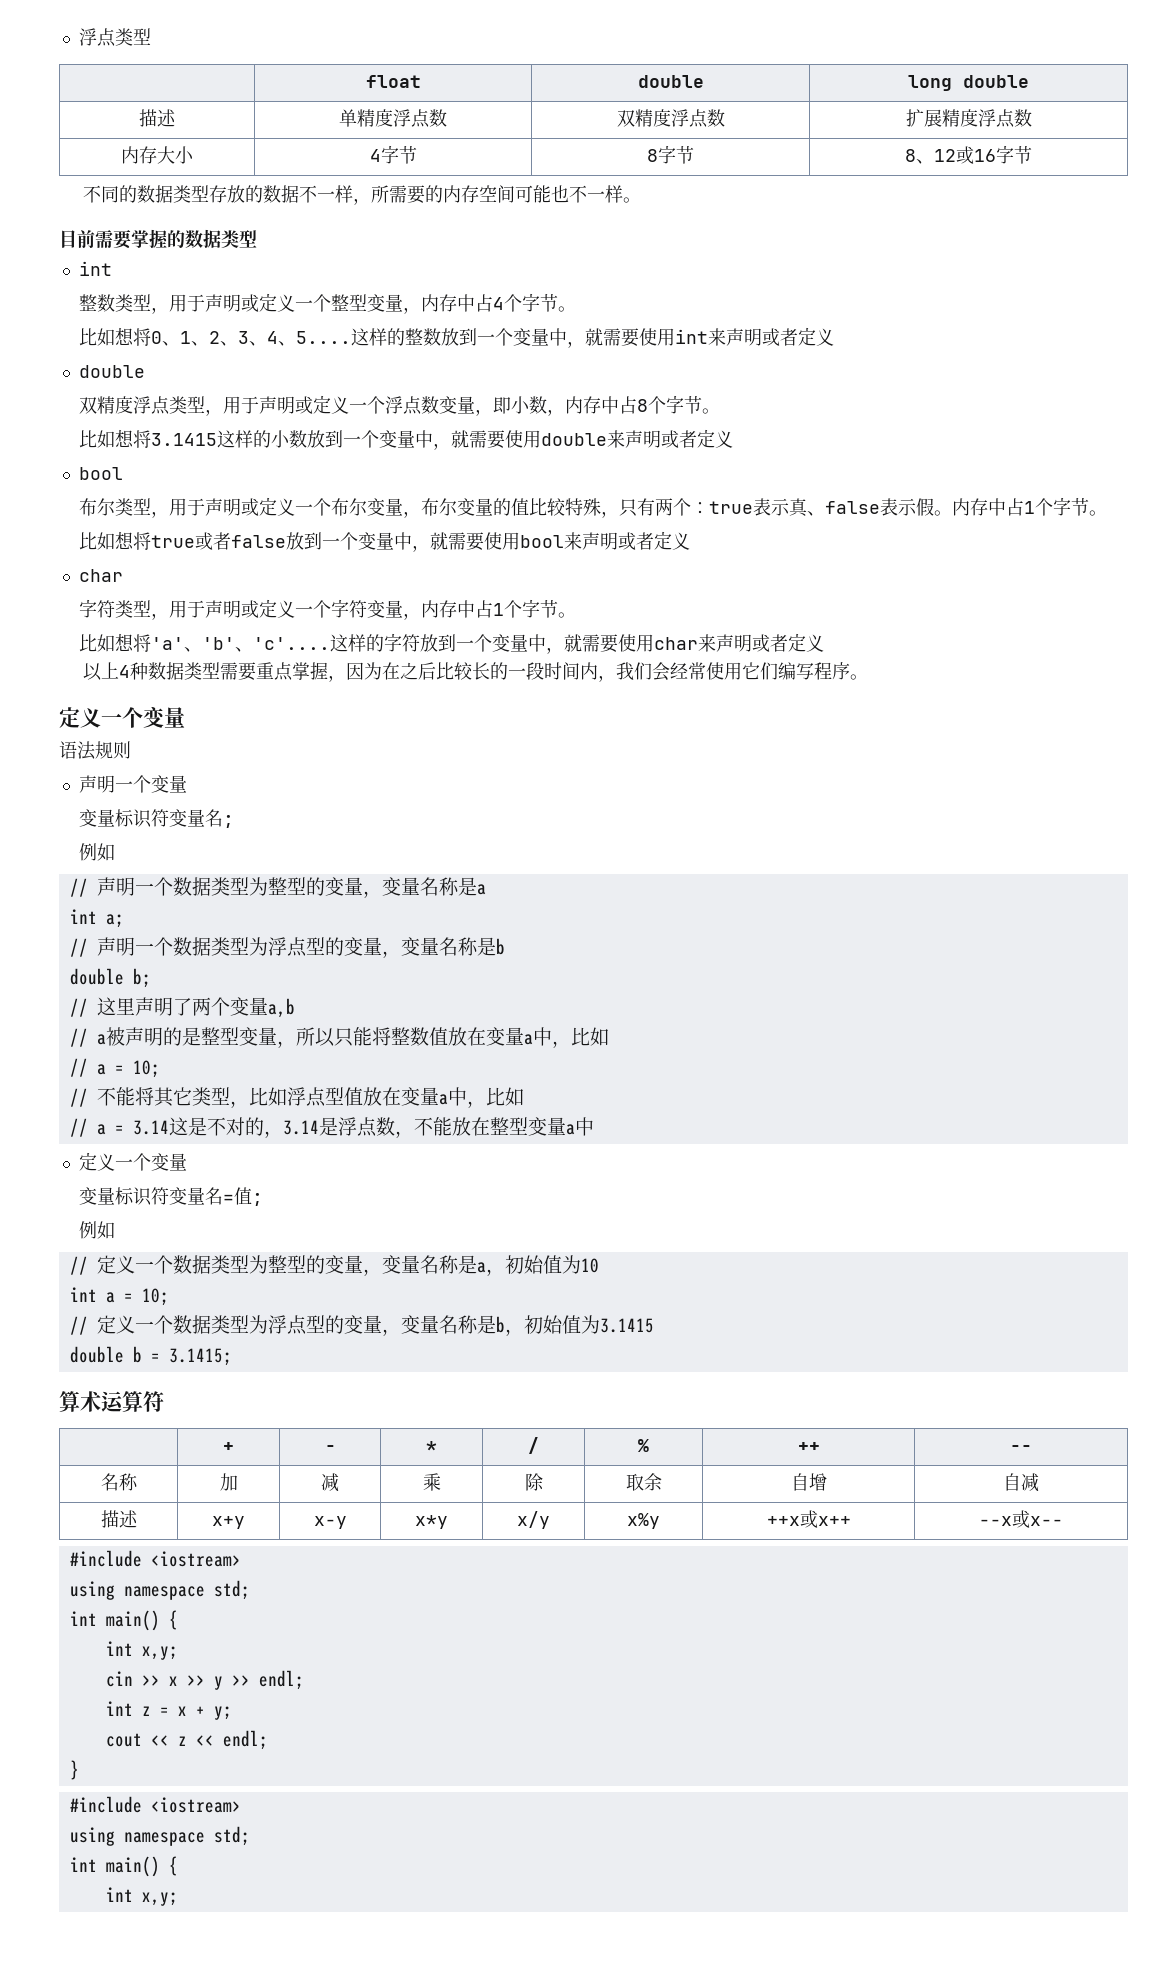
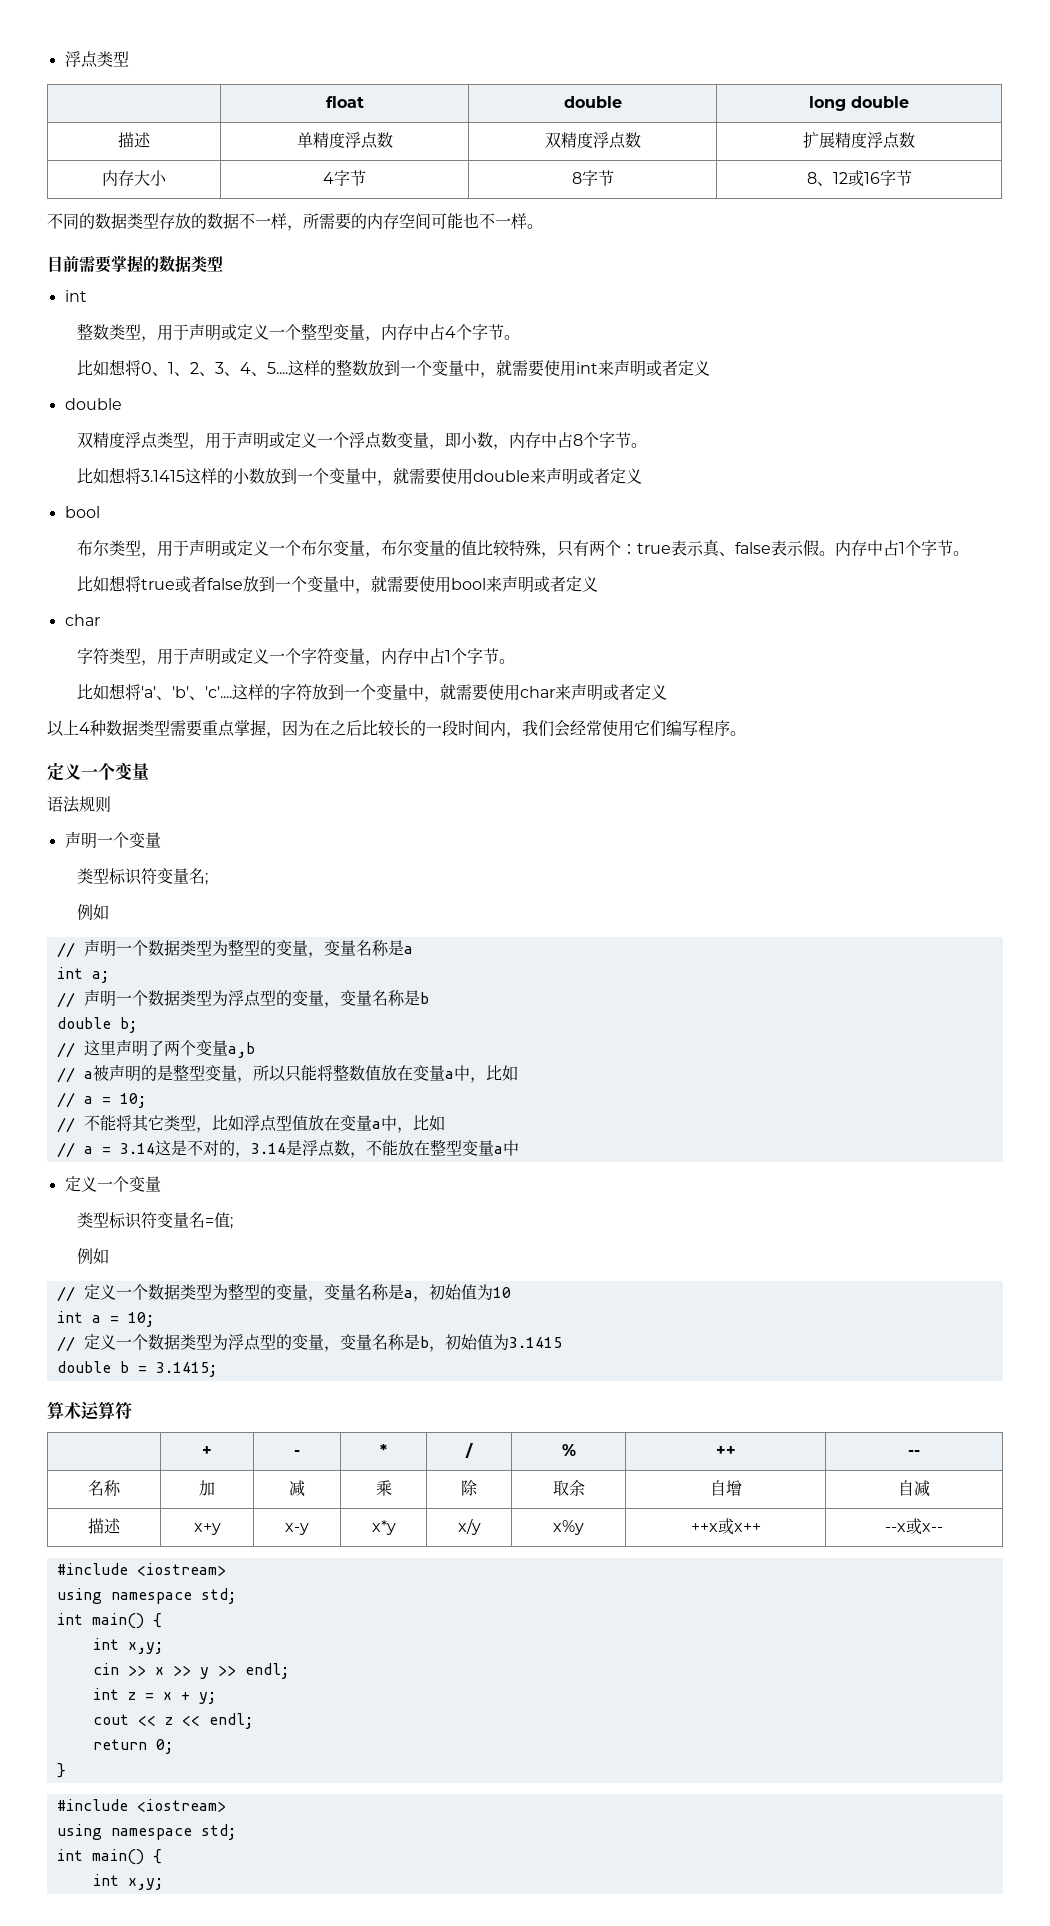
[78,809,115,827] 变量 -> [76,868,109,884] 类型
[78,1187,115,1205] 变量 -> [76,1212,109,1228] 类型
(268, 1740) none -> [92,1739,173,1754] // return 0;

